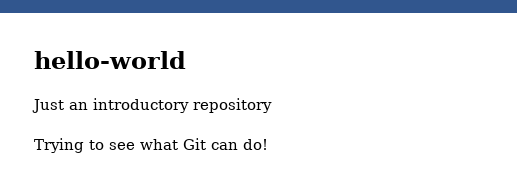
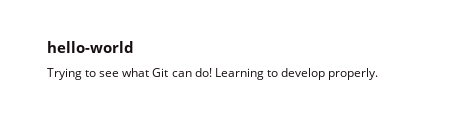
[32,98,272,113] // Just an introductory repository -> (134, 47) none
(268, 144) none -> [214,68,379,80] Learning to develop properly.

